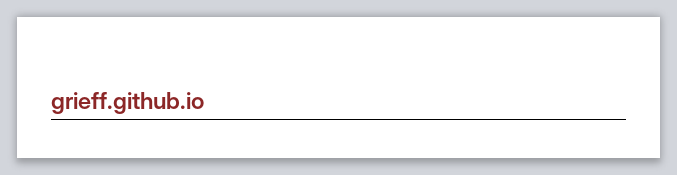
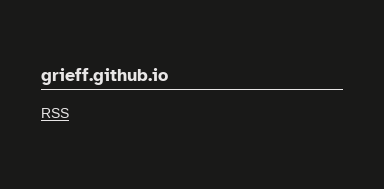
(204, 103) none -> [41,108,69,118] // RSS

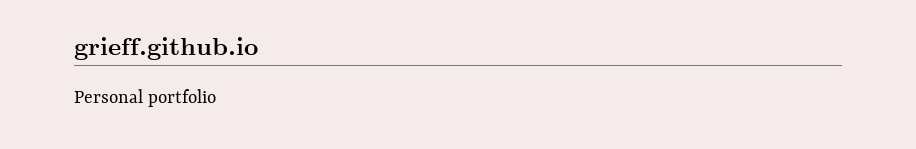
[41,108,69,118] RSS -> [74,89,217,107] Personal portfolio

